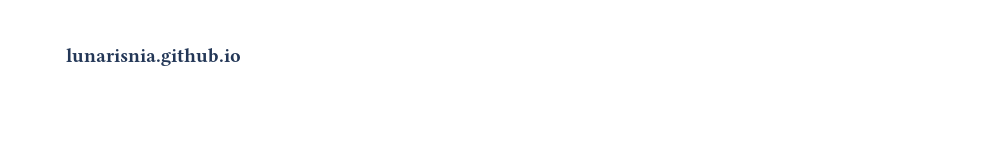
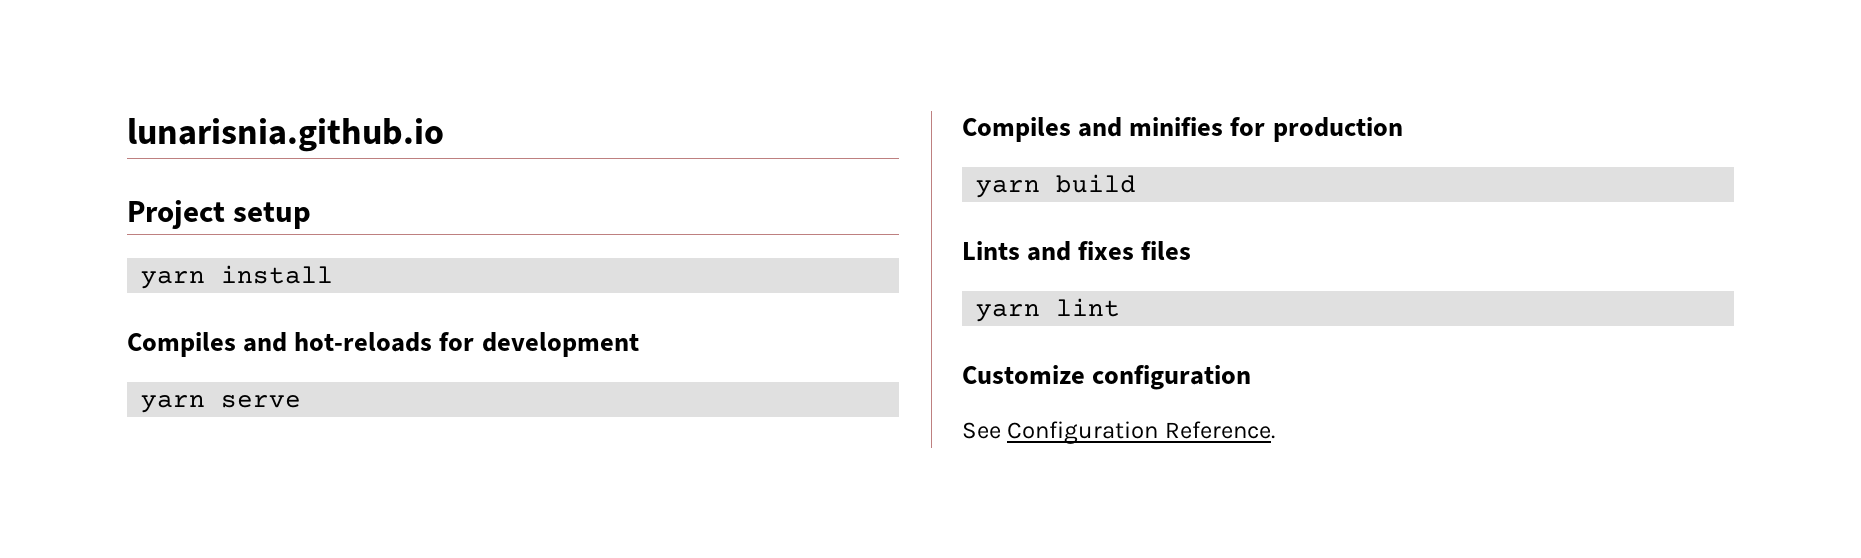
(241, 57) none -> [127,200,312,229] [141,265,334,289] [127,332,639,357] [141,395,302,413] [962,117,1403,142] [976,174,1137,198] [962,241,1192,261] [976,298,1121,322] [962,365,1252,390] [962,421,1275,444] // Project setup // yarn install // Compiles and hot-reloads for development // yarn serve // Compiles and minifies for production // yarn build // Lints and fixes files // yarn lint // Customize configuration // See Configuration Reference.

